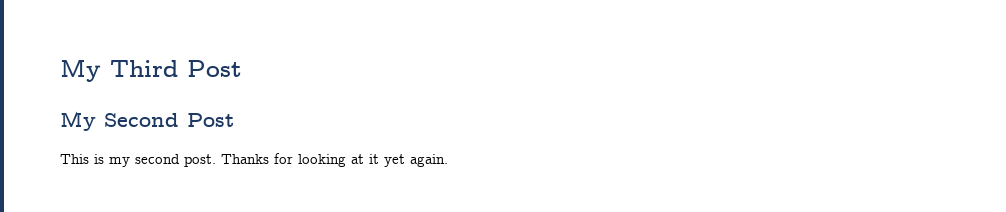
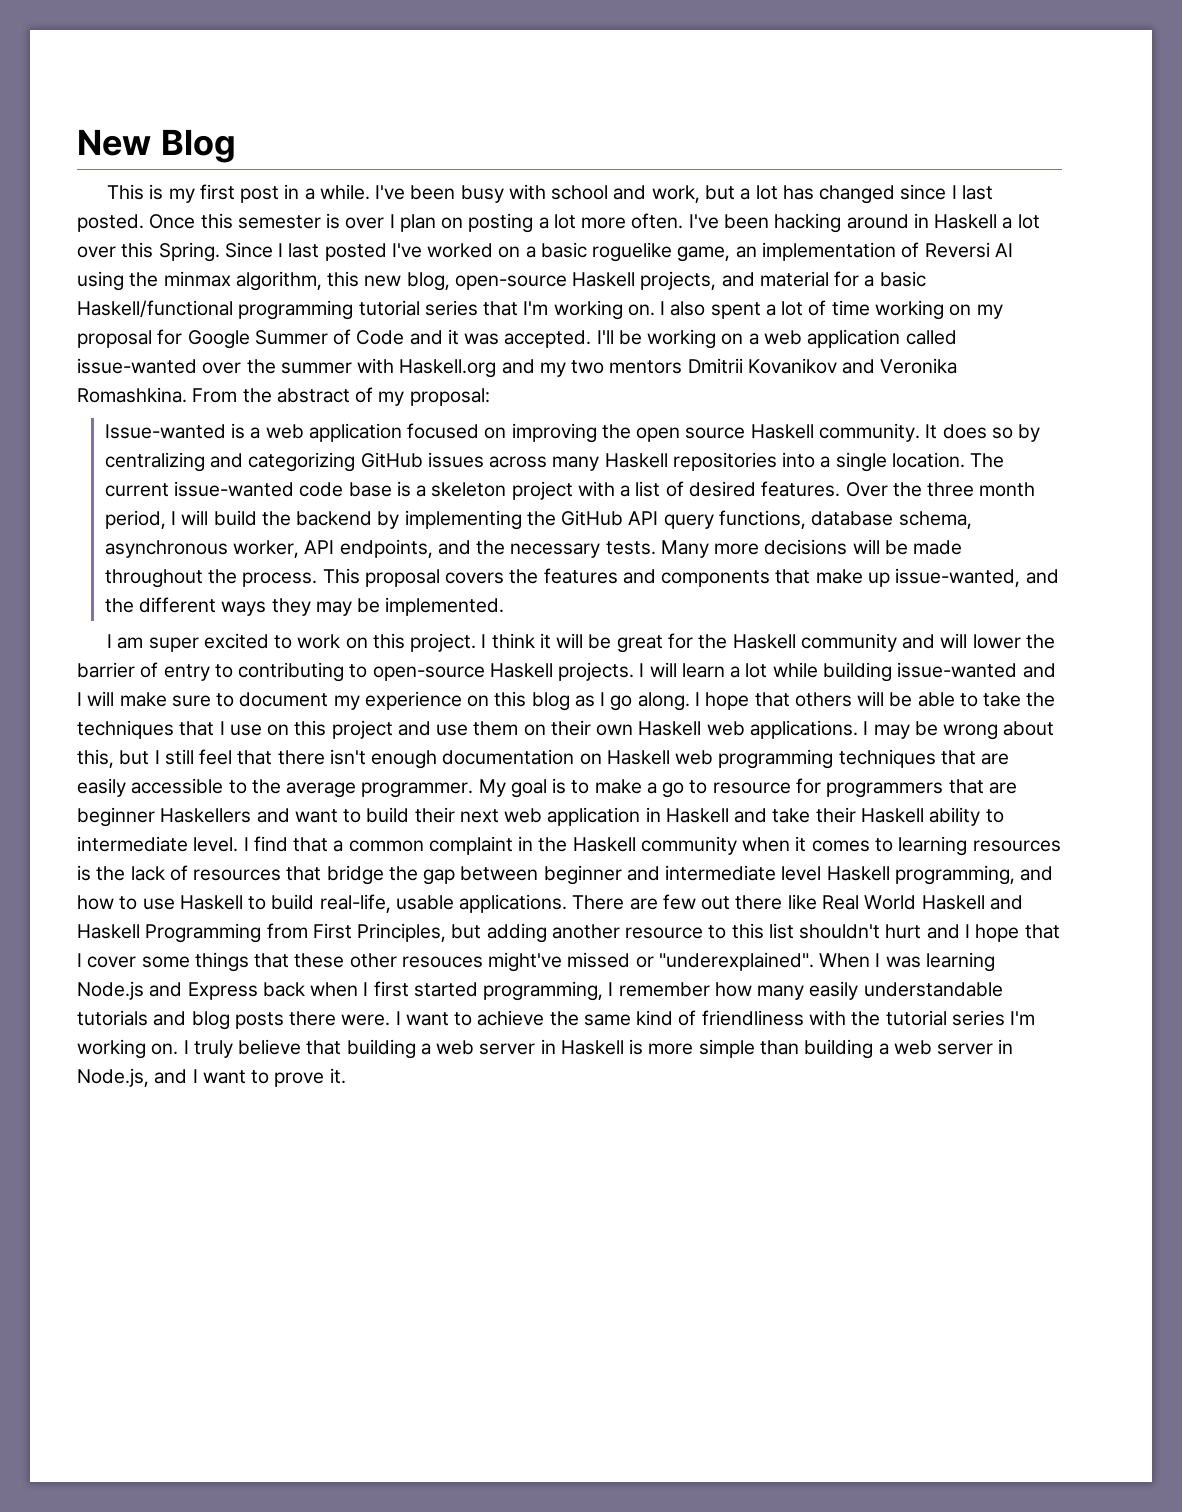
[60,59,242,82] [60,111,234,131] [60,153,448,167] My Third Post // My Second Post // This is my second post. Thanks for looking at it yet again. -> [77,129,236,163] [107,184,993,204] [77,213,1040,233] [77,242,1013,262] [77,271,926,291] [77,300,1003,320] [77,329,957,349] [77,358,958,378] [77,387,490,406] [104,423,1041,443] [104,452,1005,472] [104,481,1036,500] [104,510,972,530] [104,539,963,558] [104,568,1059,588] [104,597,505,616] [107,633,1055,653] [77,662,1056,682] [77,691,1056,711] [77,720,1055,740] [77,749,1010,769] [77,778,1017,798] [77,807,1004,827] [77,836,1061,856] [77,865,1054,885] [77,894,1023,913] [77,923,1060,943] [77,952,995,972] [77,981,1003,1001] [77,1010,1036,1030] [77,1039,1014,1059] [77,1068,346,1087] New Blog // This is my first post in a while. I've been busy with school and work, but a lot has changed since I last posted. Once this semester is over I plan on posting a lot more often. I've been hacking around in Haskell a lot over this Spring. Since I last posted I've worked on a basic roguelike game, an implementation of Reversi AI using the minmax algorithm, this new blog, open-source Haskell projects, and material for a basic Haskell/functional programming tutorial series that I'm working on. I also spent a lot of time working on my proposal for Google Summer of Code and it was accepted. I'll be working on a web application called issue-wanted over the summer with Haskell.org and my two mentors Dmitrii Kovanikov and Veronika Romashkina. From the abstract of my proposal: // Issue-wanted is a web application focused on improving the open source Haskell community. It does so by centralizing and categorizing GitHub issues across many Haskell repositories into a single location. The current issue-wanted code base is a skeleton project with a list of desired features. Over the three month period, I will build the backend by implementing the GitHub API query functions, database schema, asynchronous worker, API endpoints, and the necessary tests. Many more decisions will be made throughout the process. This proposal covers the features and components that make up issue-wanted, and the different ways they may be implemented. // I am super excited to work on this project. I think it will be great for the Haskell community and will lower the barrier of entry to contributing to open-source Haskell projects. I will learn a lot while building issue-wanted and I will make sure to document my experience on this blog as I go along. I hope that others will be able to take the techniques that I use on this project and use them on their own Haskell web applications. I may be wrong about this, but I still feel that there isn't enough documentation on Haskell web programming techniques that are easily accessible to the average programmer. My goal is to make a go to resource for programmers that are beginner Haskellers and want to build their next web application in Haskell and take their Haskell ability to intermediate level. I find that a common complaint in the Haskell community when it comes to learning resources is the lack of resources that bridge the gap between beginner and intermediate level Haskell programming, and how to use Haskell to build real-life, usable applications. There are few out there like Real World Haskell and Haskell Programming from First Principles, but adding another resource to this list shouldn't hurt and I hope that I cover some things that these other resouces might've missed or "underexplained". When I was learning Node.js and Express back when I first started programming, I remember how many easily understandable tutorials and blog posts there were. I want to achieve the same kind of friendliness with the tutorial series I'm working on. I truly believe that building a web server in Haskell is more simple than building a web server in Node.js, and I want to prove it.

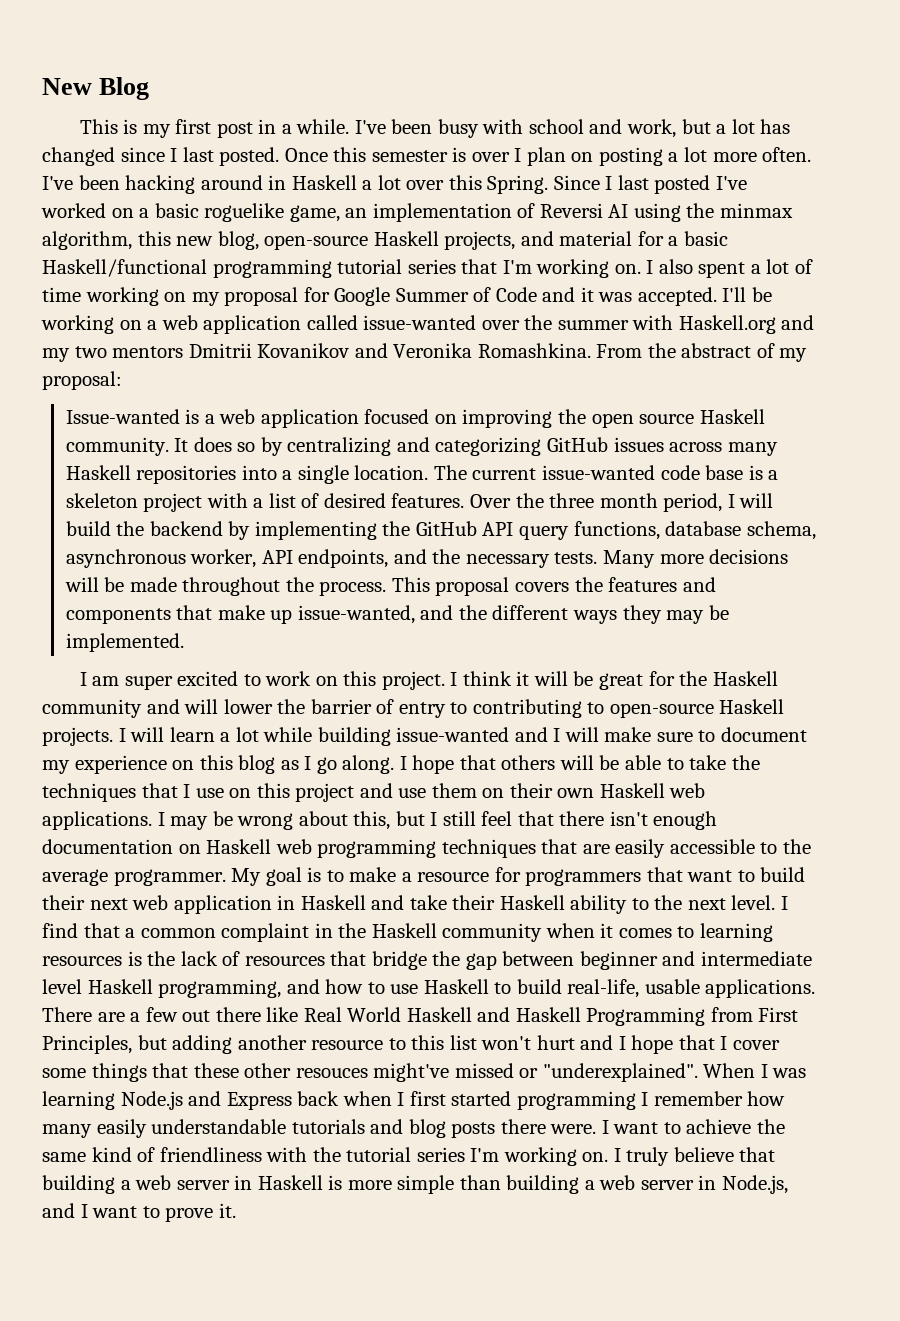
[662,780,708,798] go to -> (412, 877) none
[988,782,1017,794] [77,807,290,827] are beginner Haskellers and -> (683, 874) none
[77,836,188,852] intermediate -> [654,895,726,910] the next
(658, 904) none -> [130,1012,141,1022] a
[799,924,881,939] shouldn't -> [481,1036,532,1050] won't
[483,981,604,1001] programming, -> [516,1091,636,1110] programming

